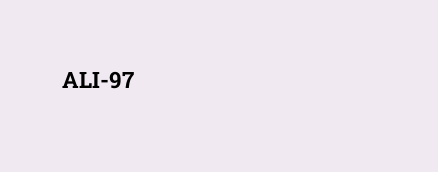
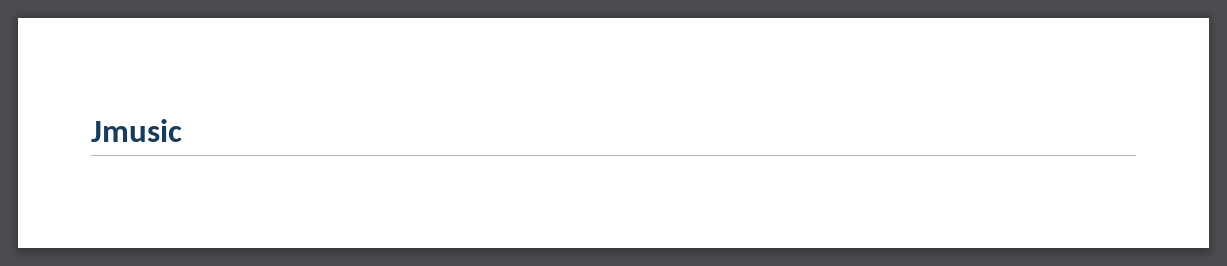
[62,71,134,89] ALI-97 -> [91,119,182,142] Jmusic

